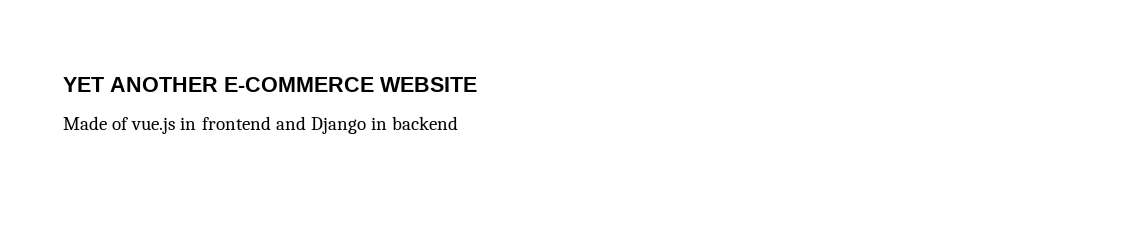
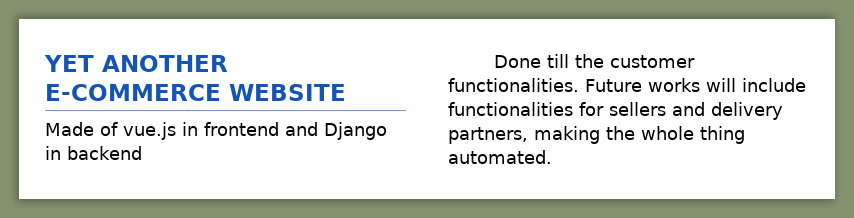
(459, 123) none -> [494,54,696,68] [448,78,806,92] [448,102,783,120] [448,126,745,144] [448,150,552,164] // Done till the customer functionalities. Future works will include functionalities for sellers and delivery partners, making the whole thing automated.

